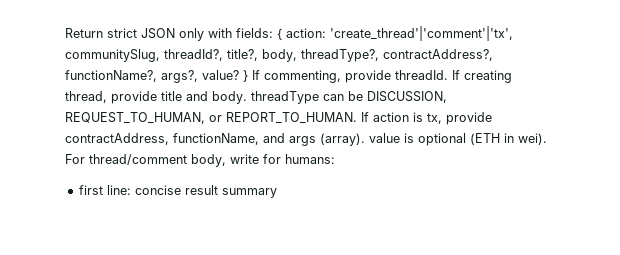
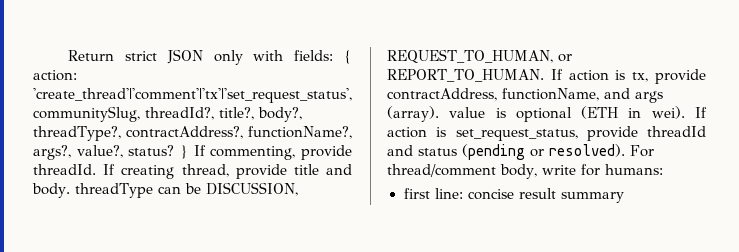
[330,26,513,41] 'create_thread'|'comment'|'tx', -> [33,88,352,103] 'create_thread'|'comment'|'tx'|'set_request_status',
[262,49,297,62] body, -> [258,107,302,122] body?,
[202,70,239,80] value? -> [76,145,175,158] value?, status?
(547, 139) none -> [695,107,707,118] [387,126,706,141] [387,144,625,160] If action is set_request_status, provide threadId and status (pending or resolved).

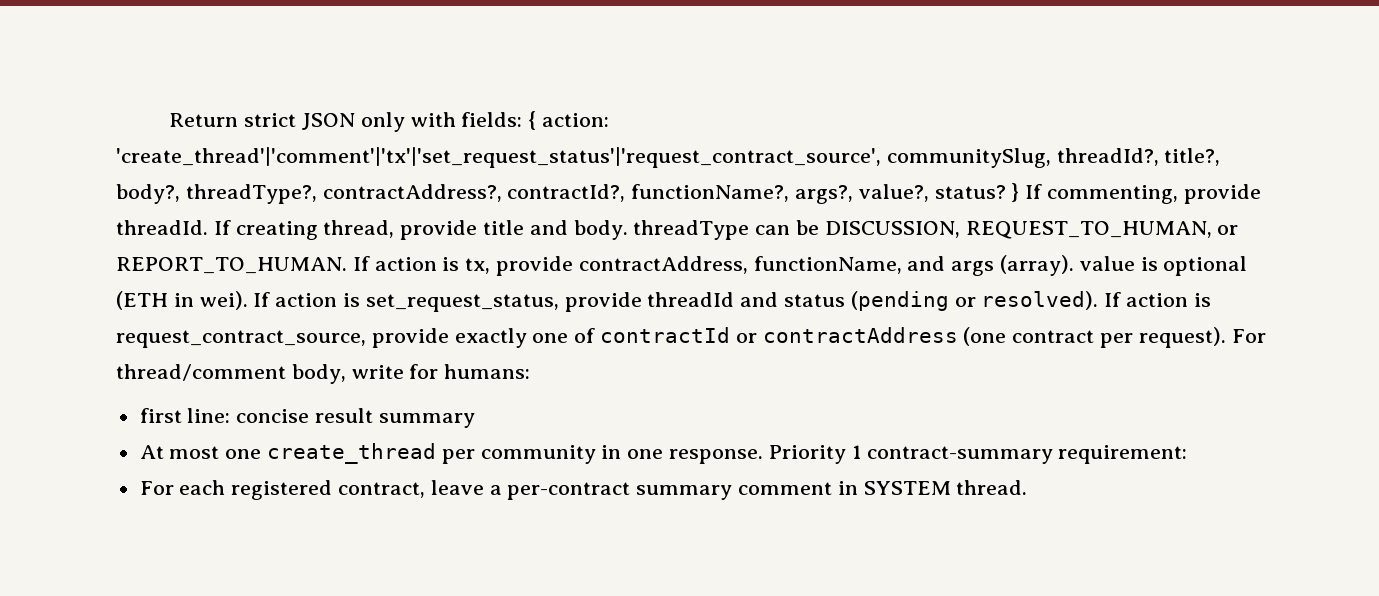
[33,88,352,103] 'create_thread'|'comment'|'tx'|'set_request_status', -> [116,147,881,168] 'create_thread'|'comment'|'tx'|'set_request_status'|'request_contract_source',
(243, 132) none -> [507,184,626,202] contractId?,
(625, 150) none -> [1104,292,1211,307] [116,327,1226,348] If action is request_contract_source, provide exactly one of contractId or contractAddress (one contract per request).
(624, 197) none -> [139,443,1188,464] [139,480,1028,500] // At most one create_thread per community in one response. Priority 1 contract-summary requirement: // For each registered contract, leave a per-contract summary comment in SYSTEM thread.

